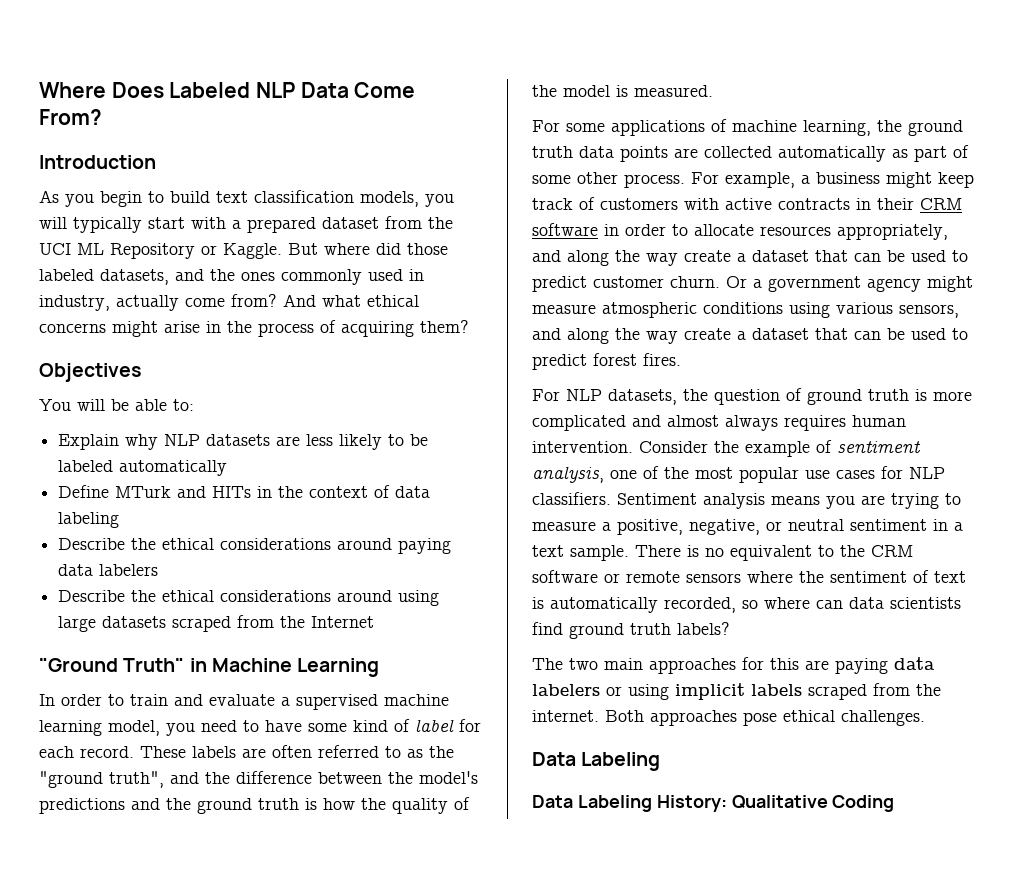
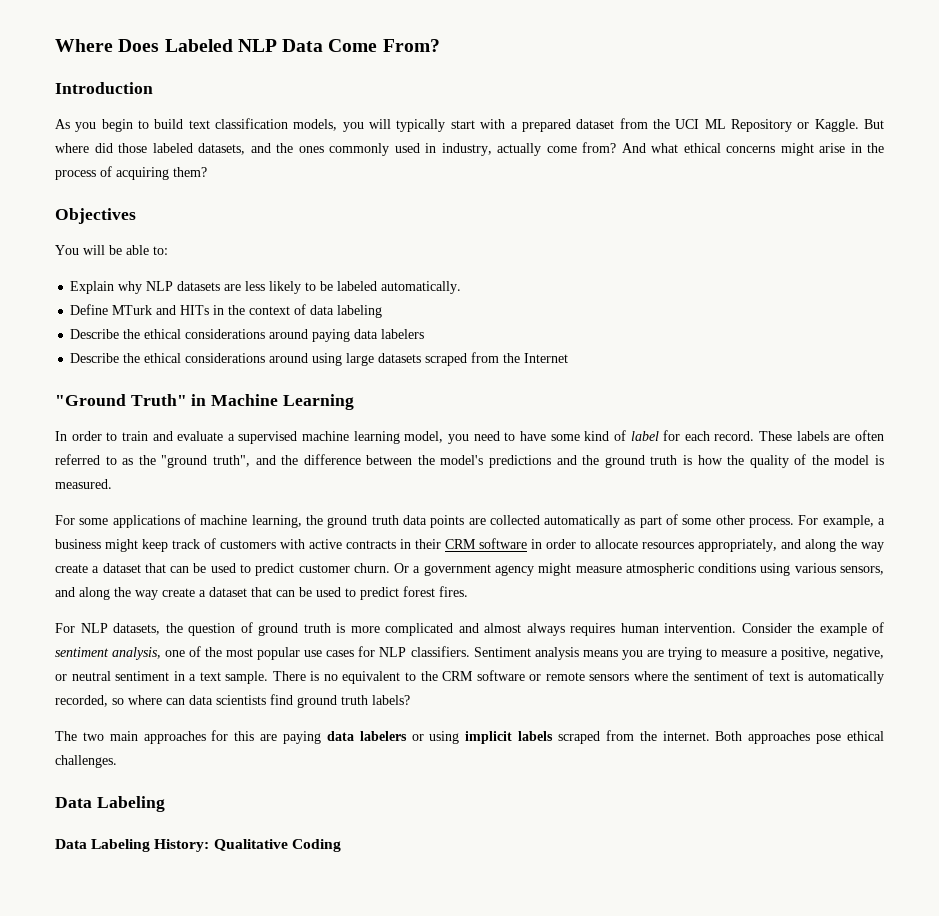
[119,460,228,476] automatically -> [381,281,462,294] automatically.

